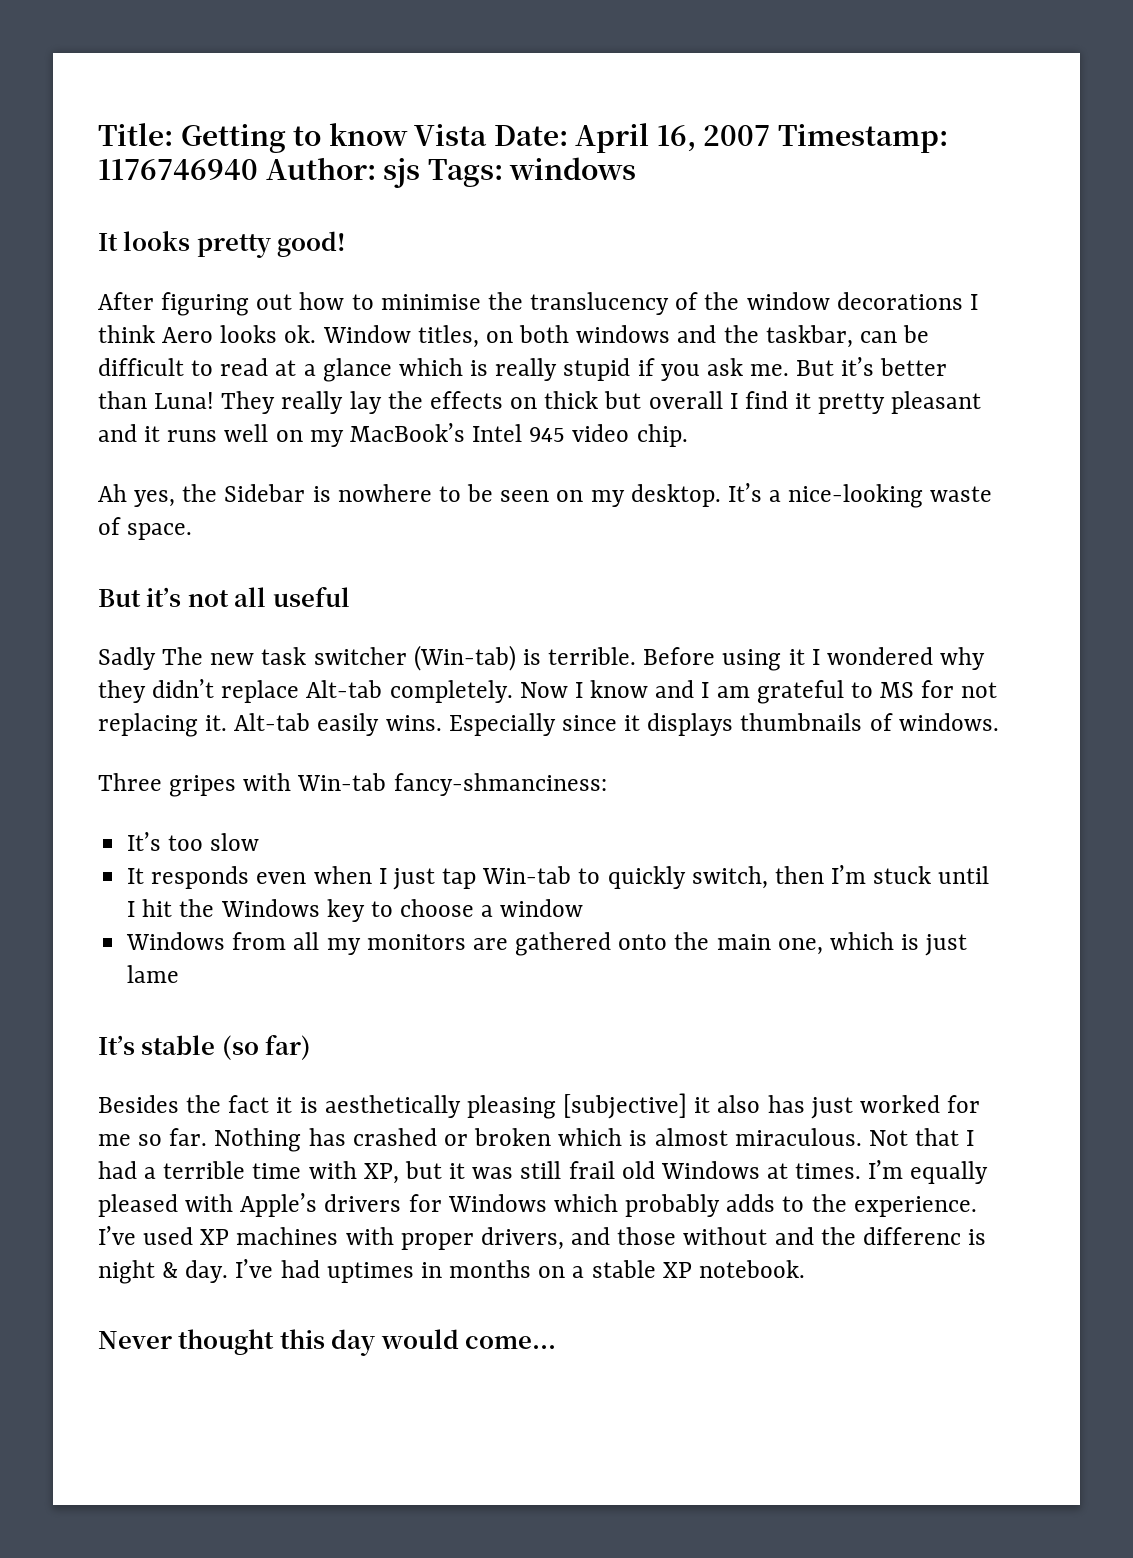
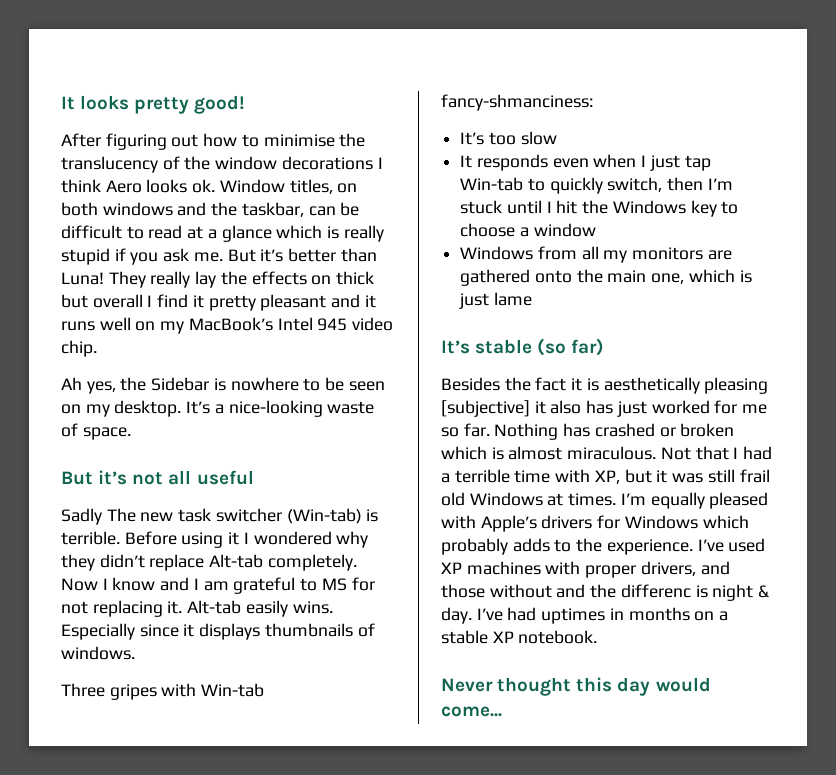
[98,123,949,153] [98,157,637,188] Title: Getting to know Vista Date: April 16, 2007 Timestamp: 1176746940 Author: sjs Tags: windows // -> (61, 103) none

